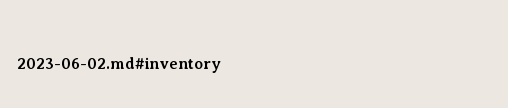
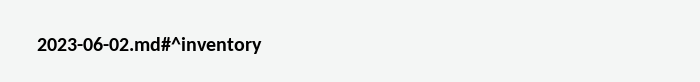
[17,57,221,73] 2023-06-02.md#inventory -> [37,37,262,54] 2023-06-02.md#^inventory

